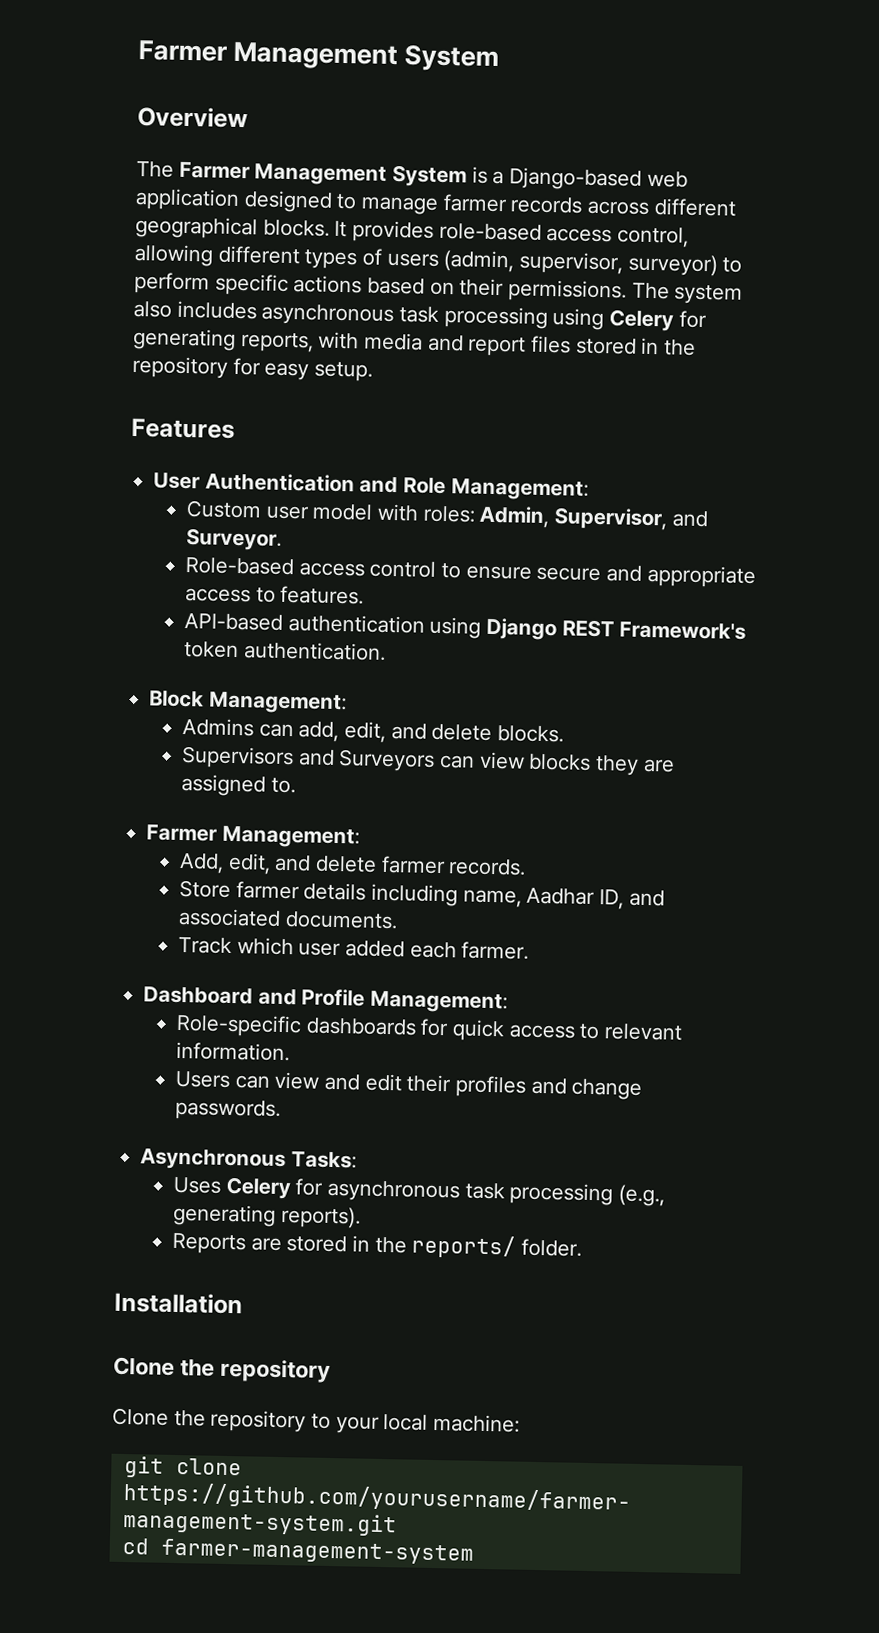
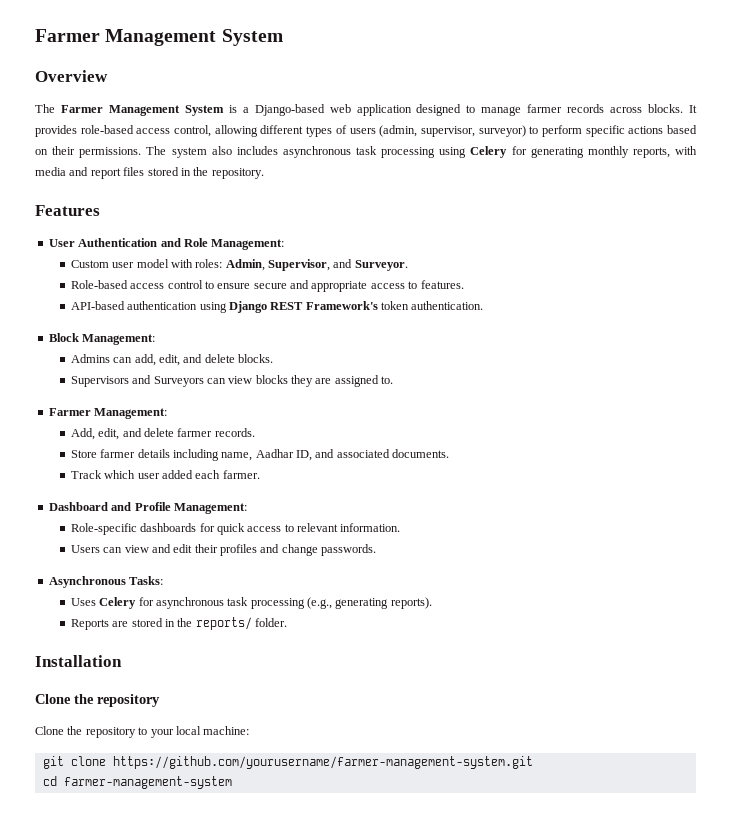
[653,198,737,217] [135,215,258,240] different geographical -> (643, 110) none
(236, 339) none -> [587,146,629,158] monthly
[132,355,374,382] repository for easy setup. -> [211,168,264,179] repository.

